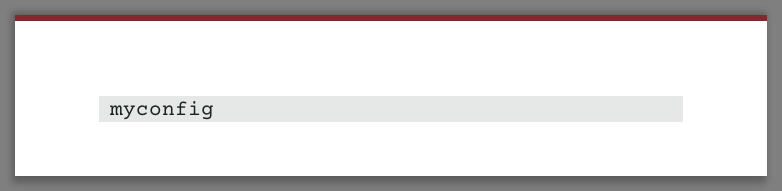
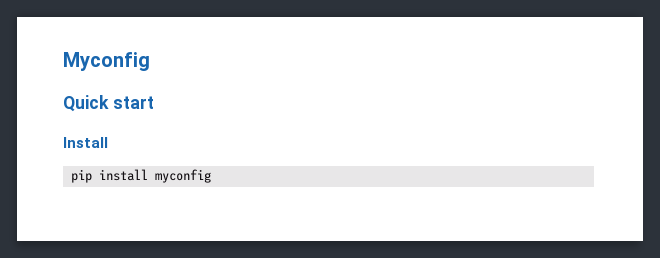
(108, 110) none -> [63,52,150,71] [63,95,154,112] [63,137,108,148] [70,169,148,183] Myconfig // Quick start // Install // pip install

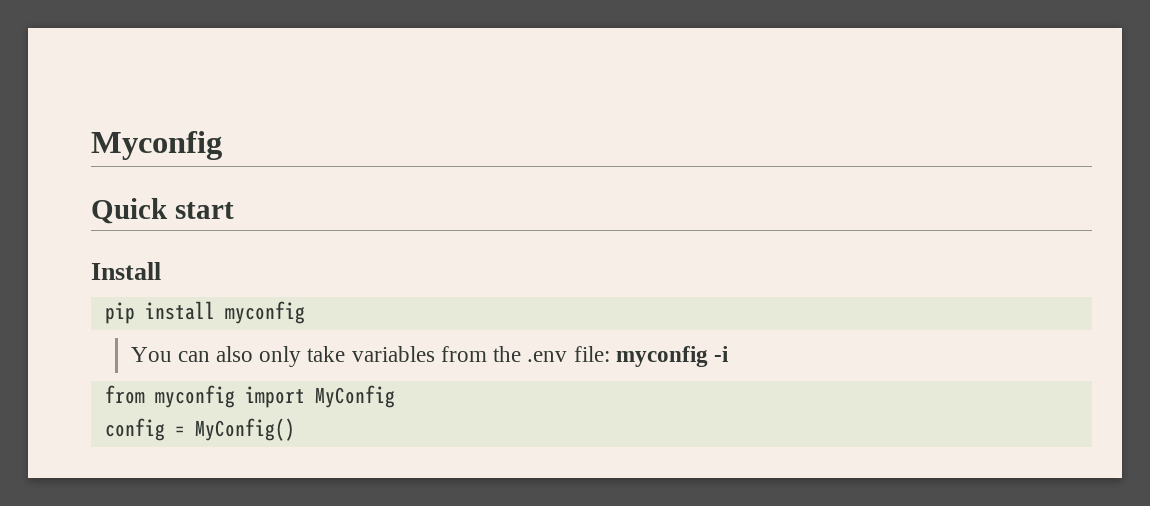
(211, 176) none -> [130,346,729,367] [104,385,395,408] [104,418,295,441] // You can also only take variables from the .env file: myconfig -i // from myconfig import MyConfig // config = MyConfig()

